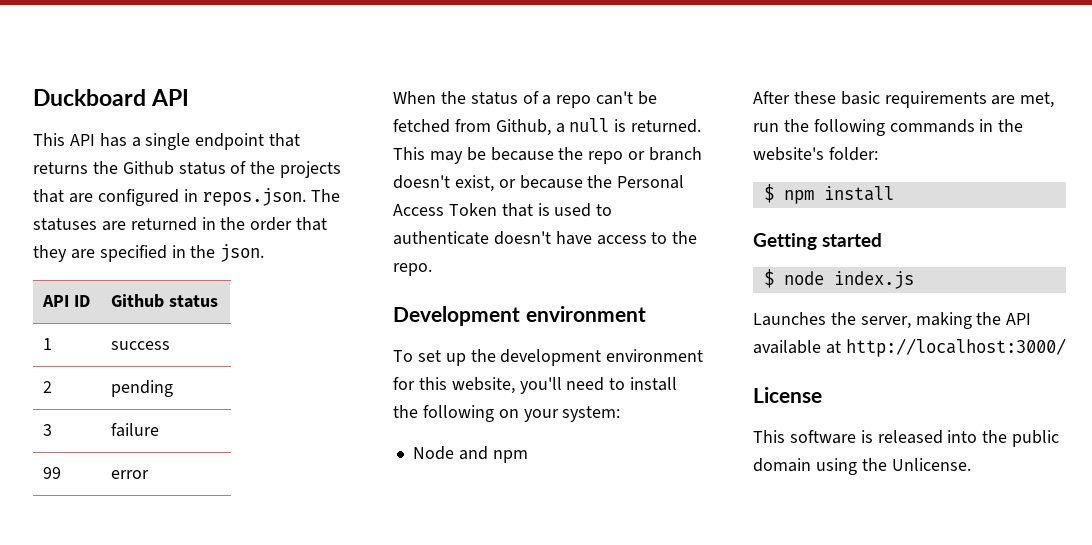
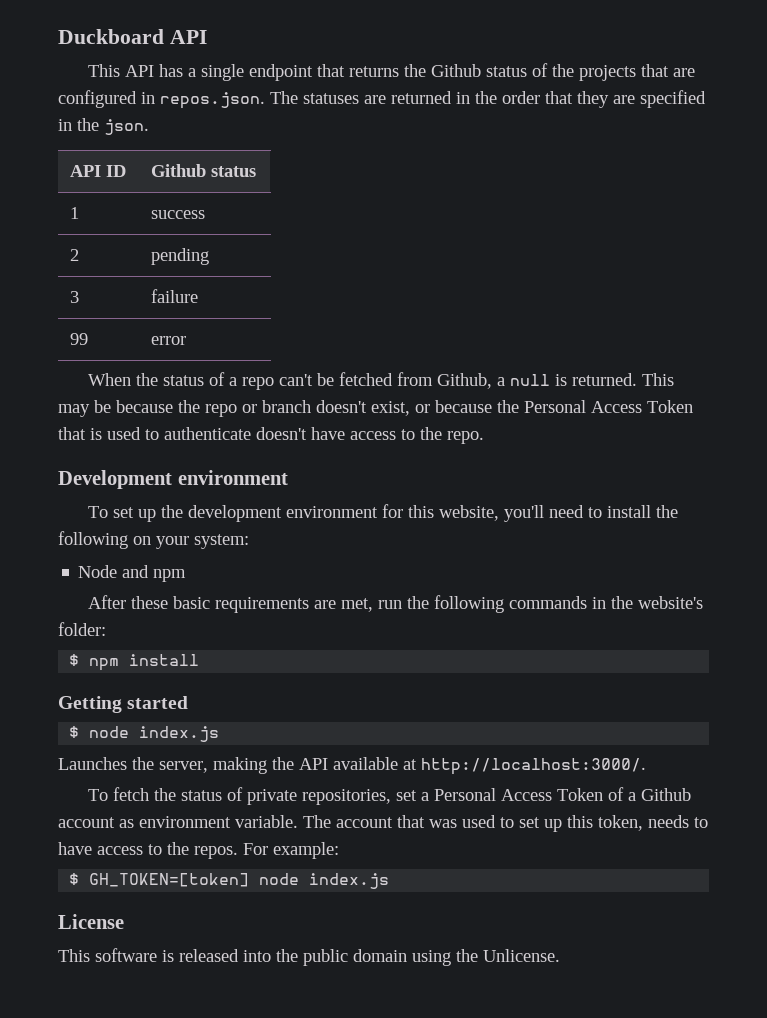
[845,338,1066,357] http://localhost:3000/ -> [421,758,646,775] [87,787,691,805] [58,815,708,832] [58,842,339,859] [69,873,390,889] http://localhost:3000/. // To fetch the status of private repositories, set a Personal Access Token of a Github account as environment variable. The account that was used to set up this token, needs to have access to the repos. For example: // $ GH_TOKEN=[token] node index.js

